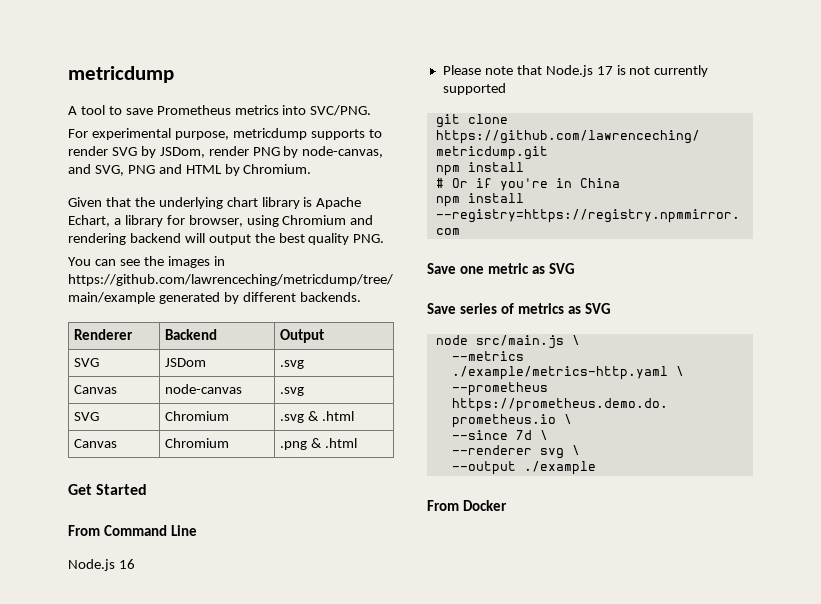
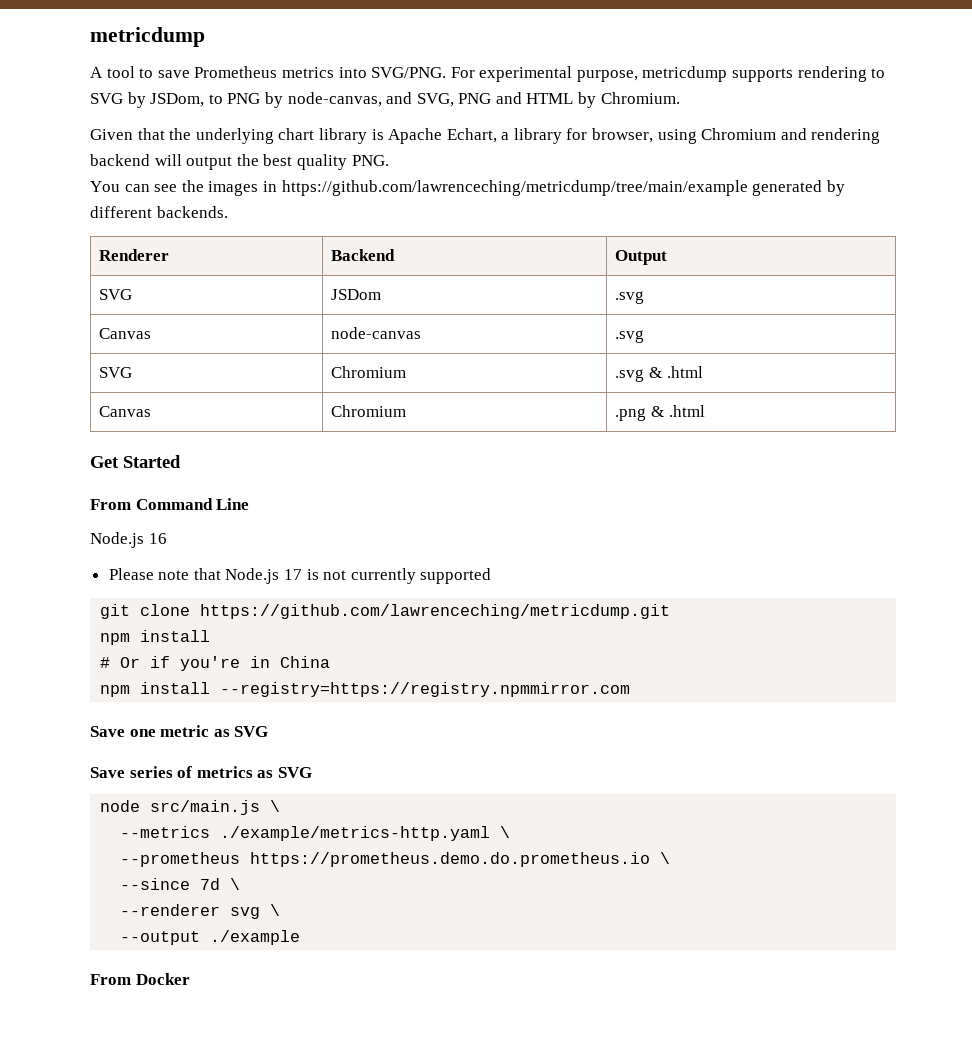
[310,105,372,116] SVC/PNG. // -> [371,67,447,78] SVG/PNG.
[368,129,382,138] [68,146,108,156] to render -> [797,66,886,82] rendering to
[208,146,249,156] render -> [208,94,223,104] to

